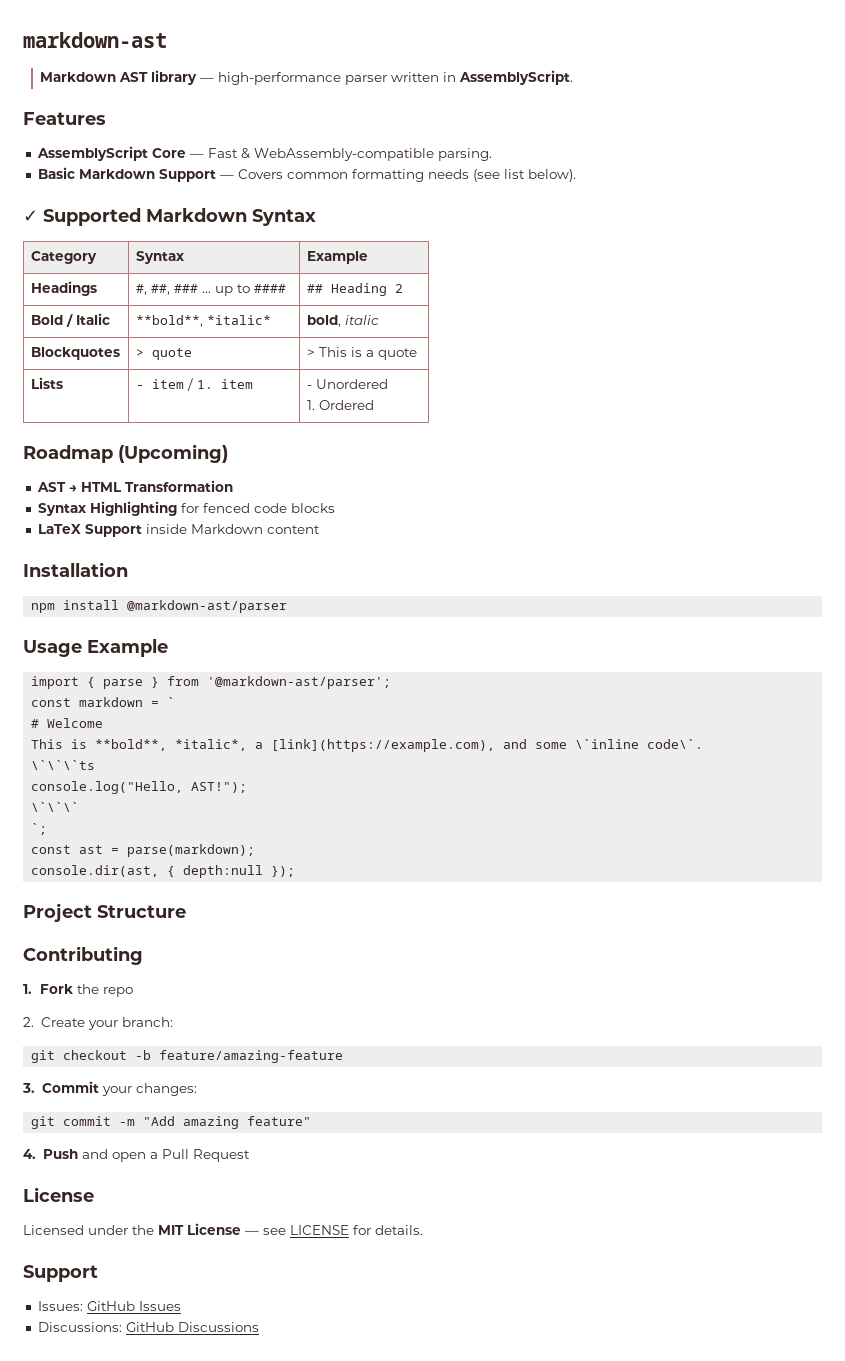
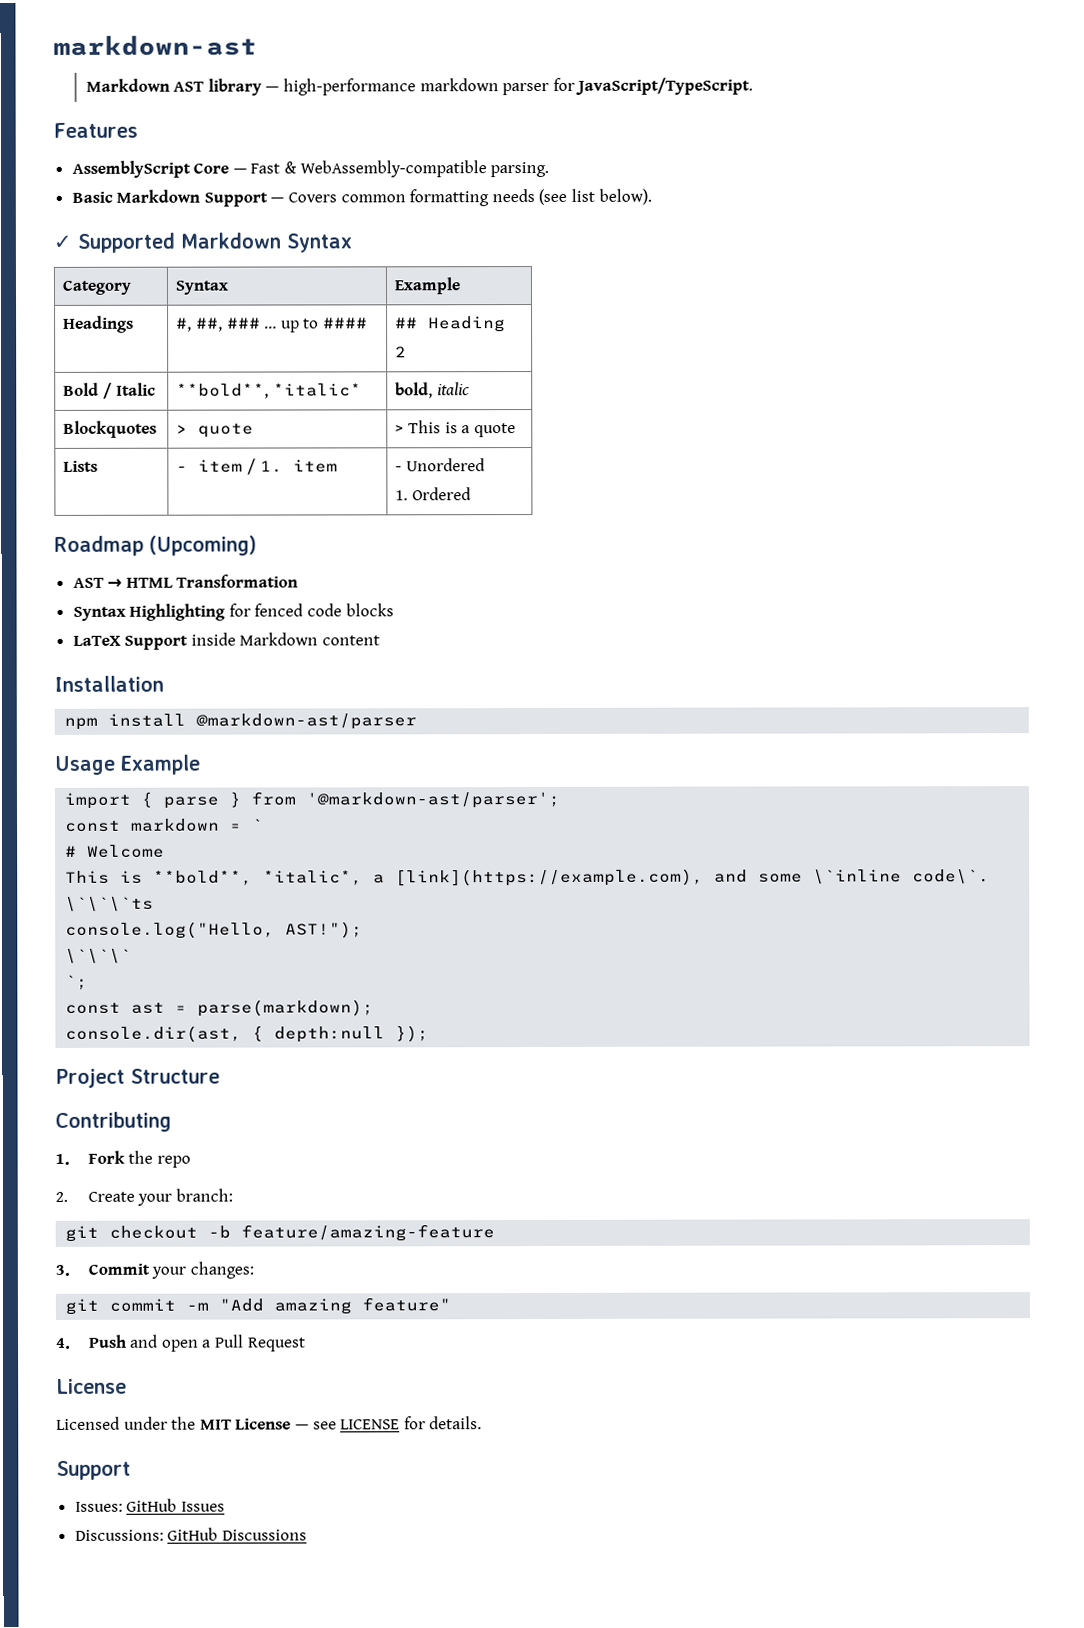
[345,70,574,85] parser written in AssemblyScript. -> [419,77,754,96] markdown parser for JavaScript/TypeScript.

